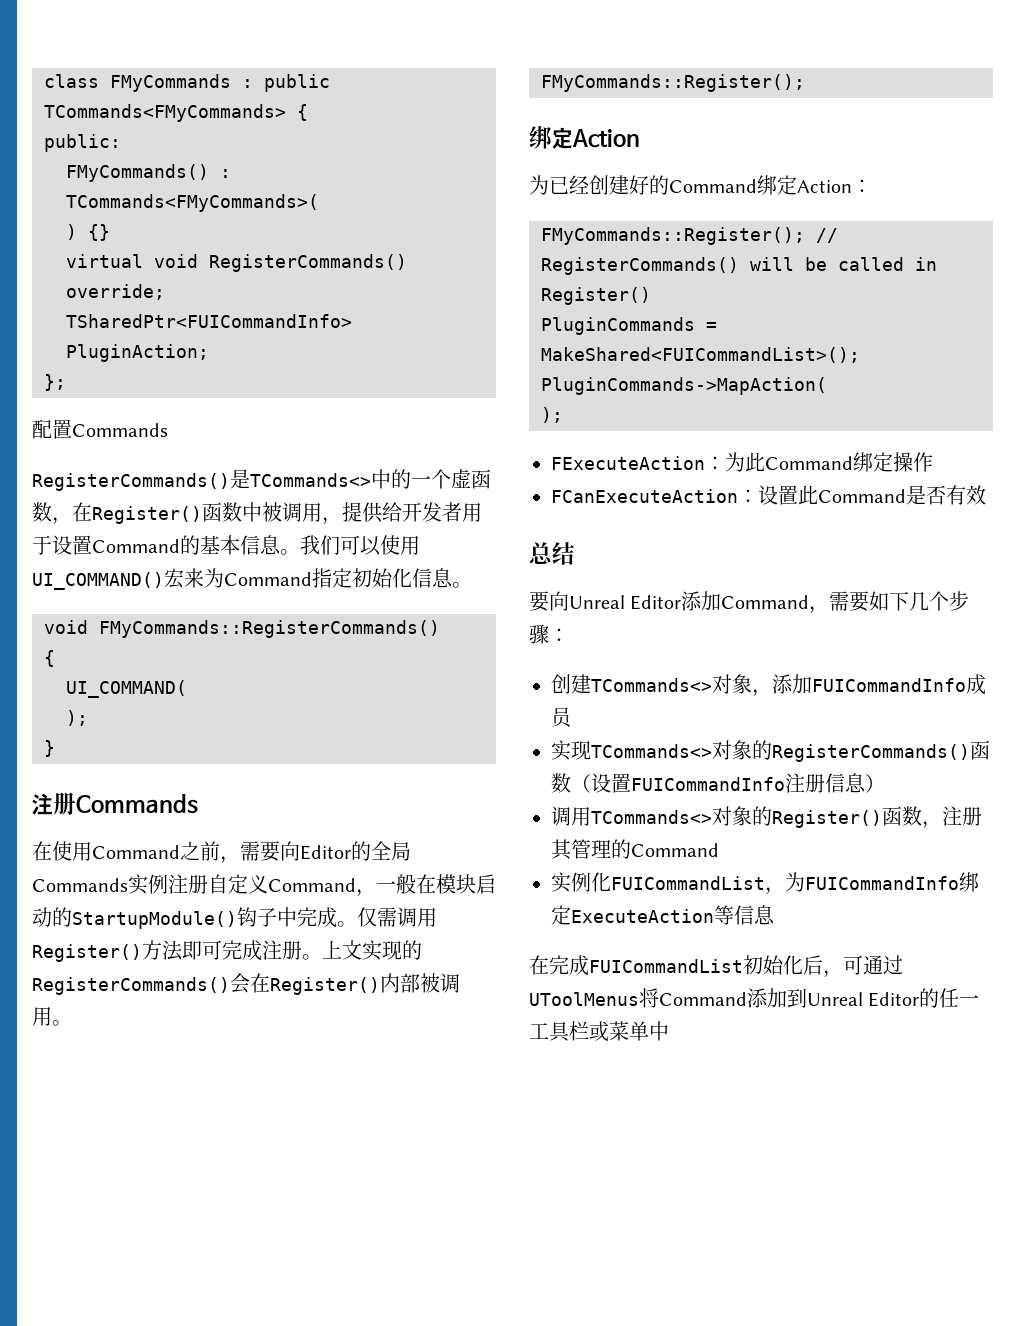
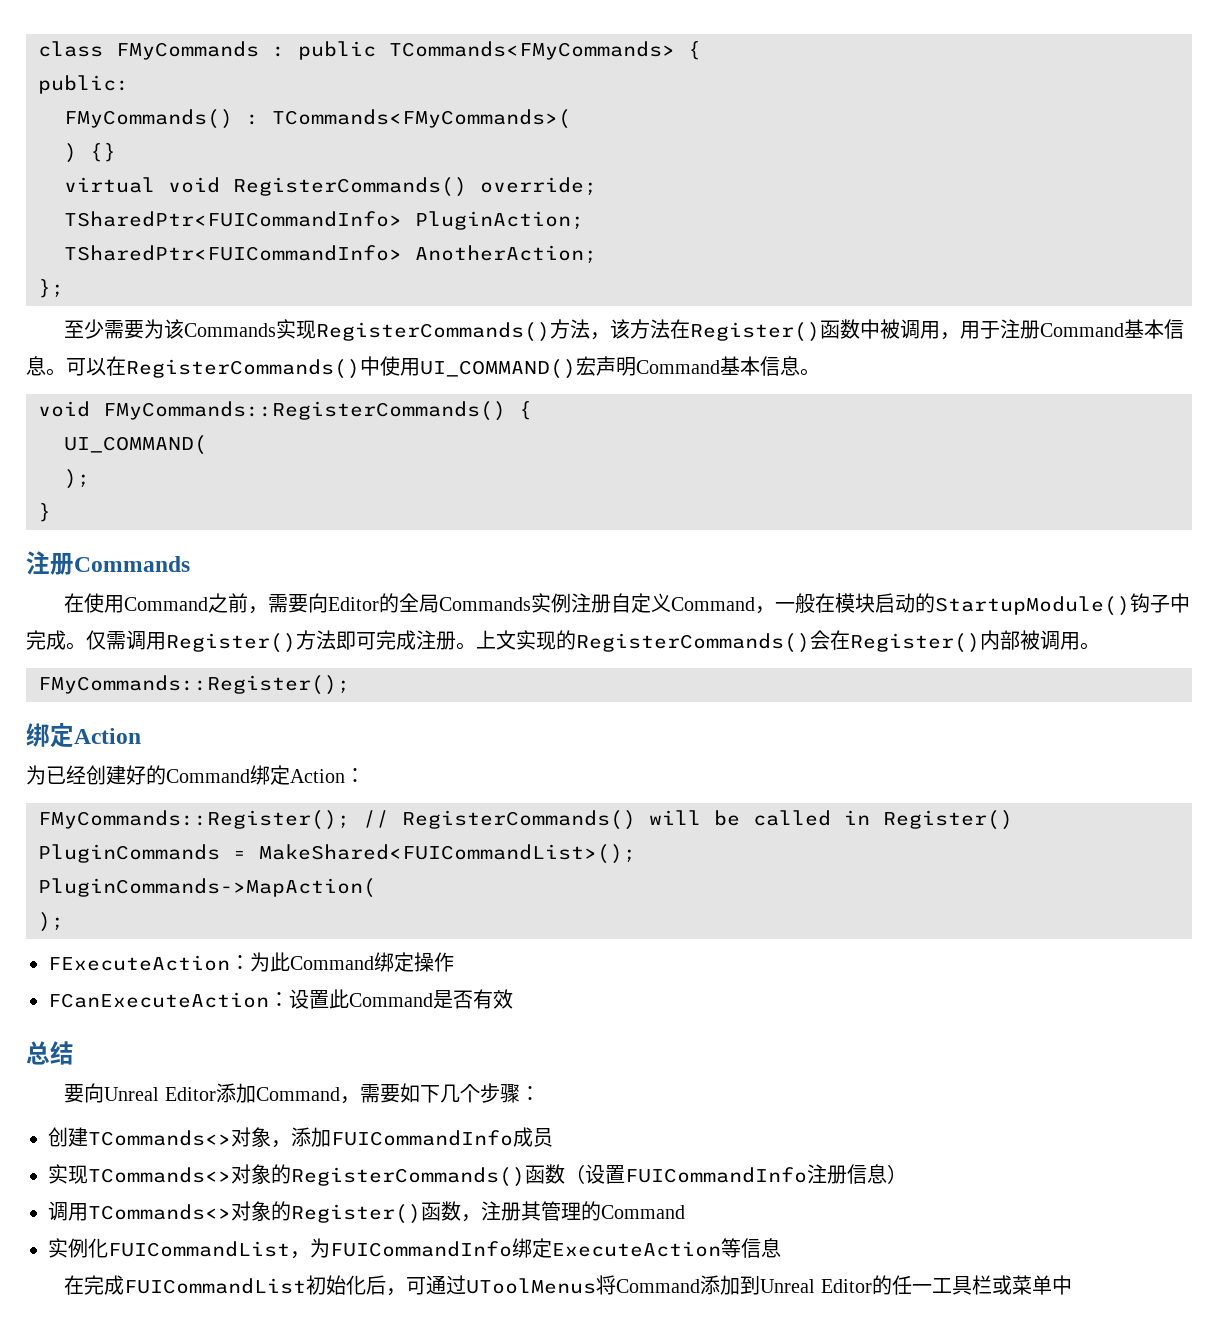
(209, 353) none -> [64,245,597,264] // TSharedPtr<FUICommandInfo> AnotherAction;
[32,419,168,439] [32,469,491,491] [32,502,72,525] 配置Commands // RegisterCommands()是TCommands<>中的一个虚函数， -> [64,319,671,342] 至少需要为该Commands实现RegisterCommands()方法，该方法
[342,502,482,523] [32,535,420,556] [32,568,412,590] 提供给开发者用于设置Command的基本信息。我们可以使用UI_COMMAND()宏来为Command指定初始化 -> [960,319,1185,339] [26,356,760,379] 用于注册Command基本信息。可以在RegisterCommands()中使用UI_COMMAND()宏声明Command基本
(440, 629) // -> (506, 411) none

